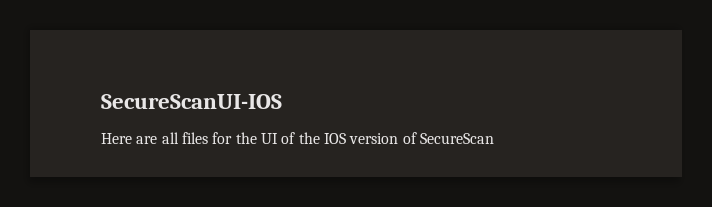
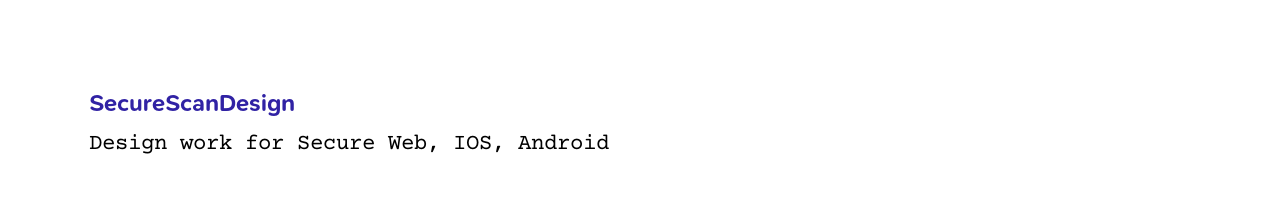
[101,94,282,109] [101,132,494,144] SecureScanUI-IOS // Here are all files for the UI of the IOS version of SecureScan -> [89,94,295,116] [89,134,609,154] SecureScanDesign // Design work for Secure Web, IOS, Android

